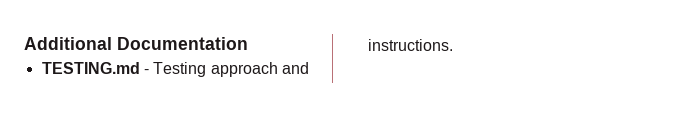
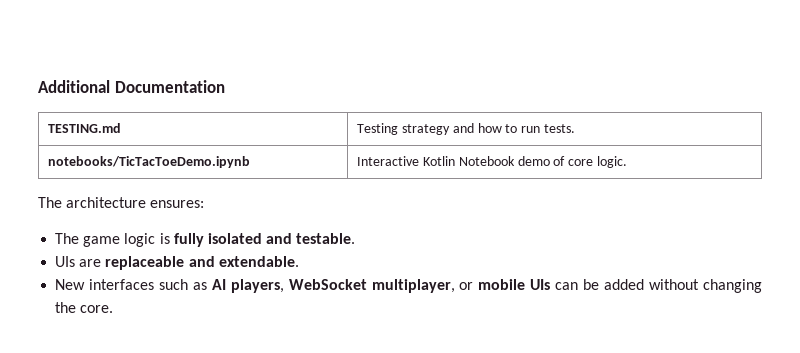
[41,62,309,77] [367,39,453,51] // TESTING.md - Testing approach and instructions. -> [48,123,122,133] [357,123,575,135] [48,156,251,168] [357,156,627,168] [38,197,205,208] [55,233,356,247] [55,256,299,270] [55,279,762,293] [55,302,114,313] // TESTING.md | Testing strategy and how to run tests. // notebooks/TicTacToeDemo.ipynb | Interactive Kotlin Notebook demo of core logic. // The architecture ensures: // The game logic is fully isolated and testable. // UIs are replaceable and extendable. // New interfaces such as AI players, WebSocket multiplayer, or mobile UIs can be added without changing the core.

